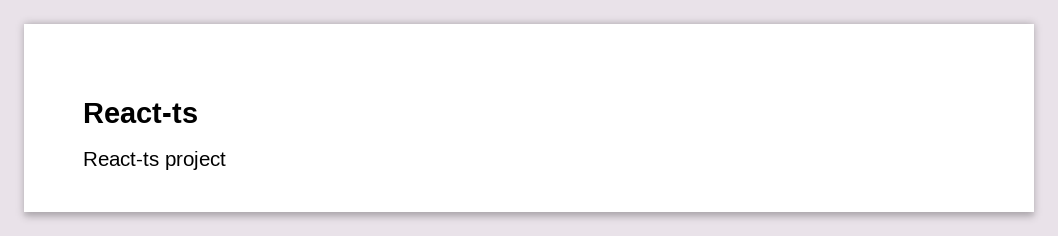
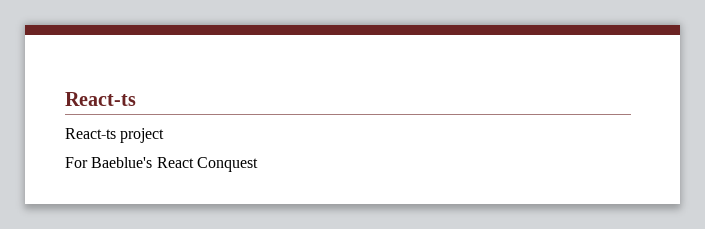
(226, 160) none -> [65,157,258,172] // For Baeblue's React Conquest

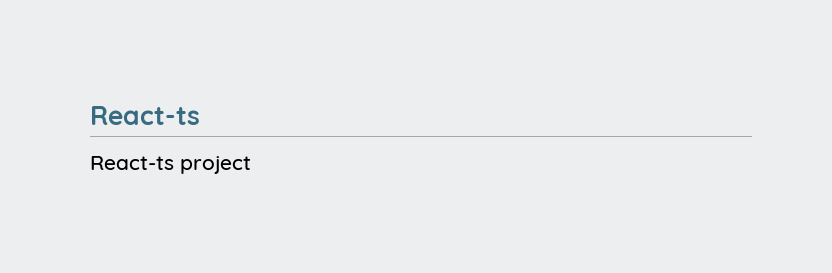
[65,157,258,172] // For Baeblue's React Conquest -> (251, 165) none

